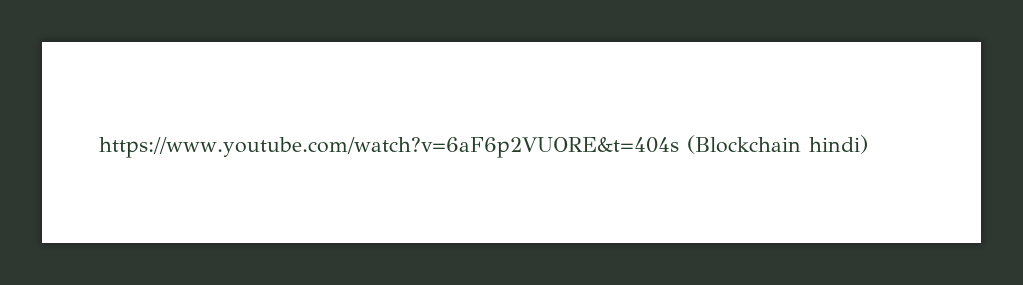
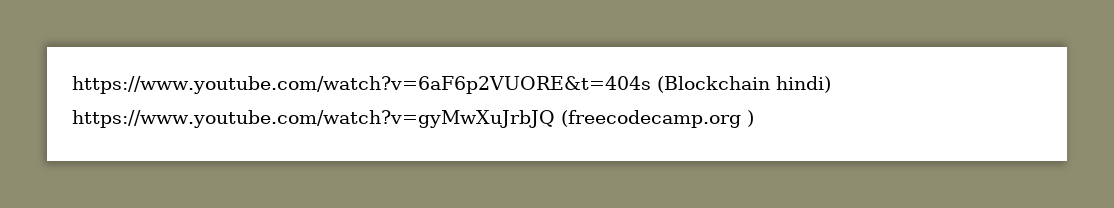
(868, 144) none -> [72,110,754,128] // https://www.youtube.com/watch?v=gyMwXuJrbJQ (freecodecamp.org )

